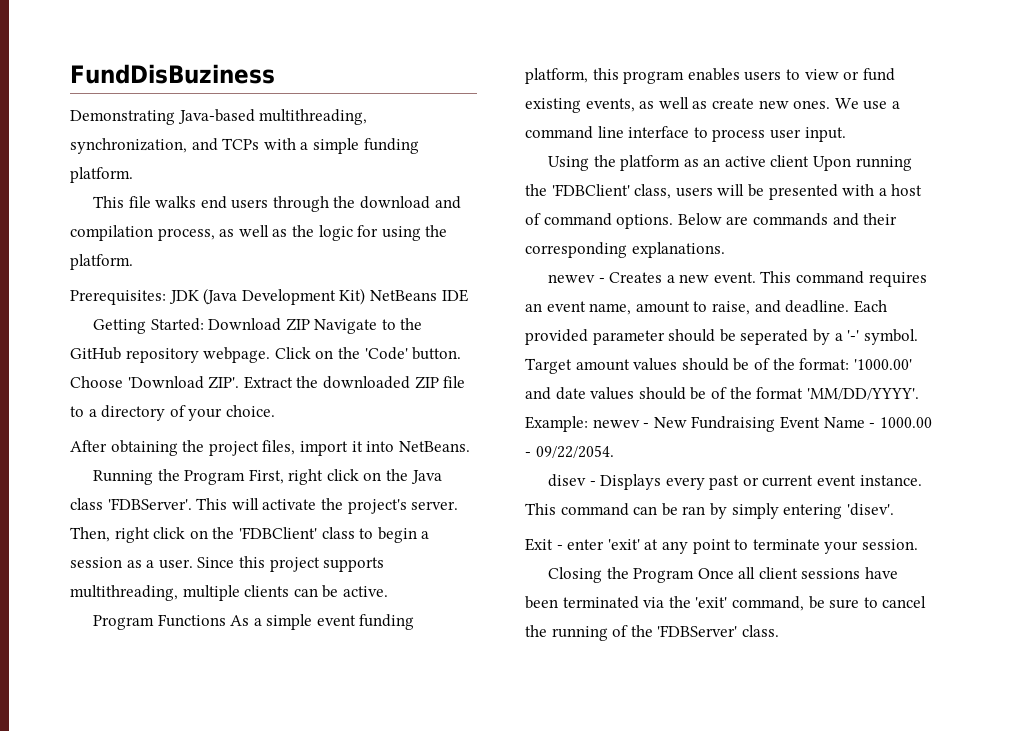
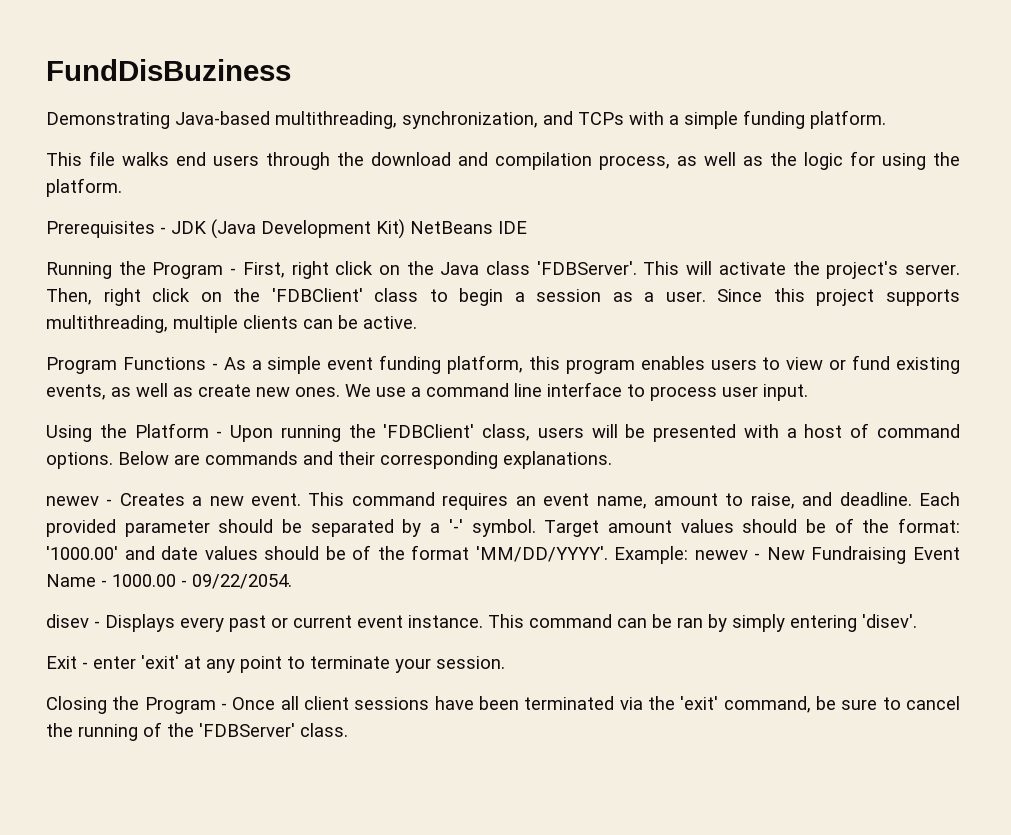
[70,290,166,305] Prerequisites: -> [46,221,166,238] Prerequisites -
[92,318,423,334] [70,347,462,363] [70,376,466,389] [70,405,275,421] [70,440,470,456] // Getting Started: Download ZIP Navigate to the GitHub repository webpage. Click on the 'Code' button. Choose 'Download ZIP'. Extract the downloaded ZIP file to a directory of your choice. // After obtaining the project files, import it into NetBeans. -> (527, 227) none
(246, 477) none -> [230,268,237,275] -
(226, 620) none -> [211,363,218,370] -
[620,155,810,171] platform as an active client -> [134,423,223,438] Platform -
[740,329,809,345] seperated -> [310,519,394,537] separated
(695, 575) none -> [221,703,227,710] -

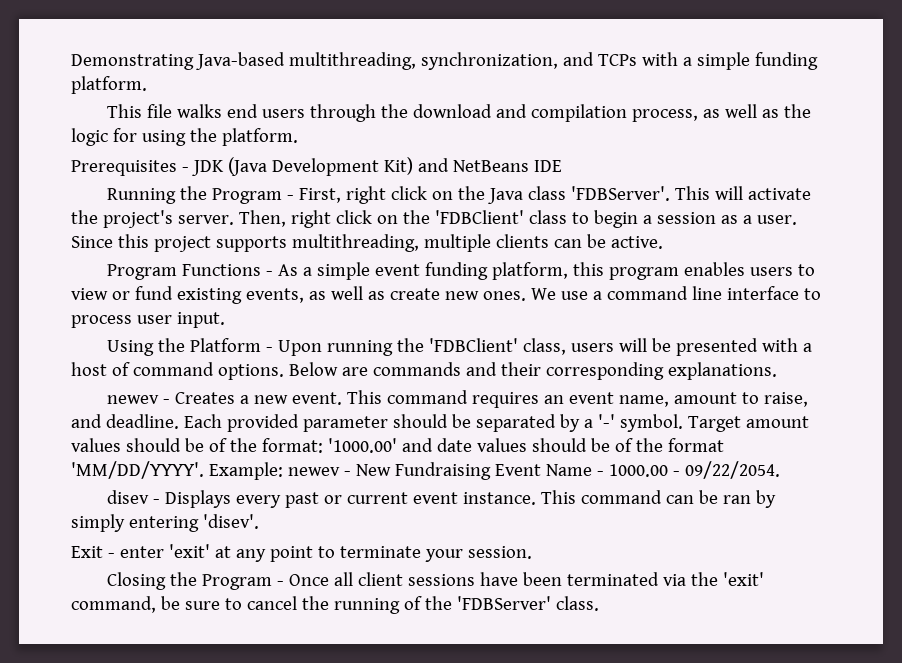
[46,59,291,81] FundDisBuziness // -> (71, 62) none
(405, 229) none -> [417,158,449,172] and

